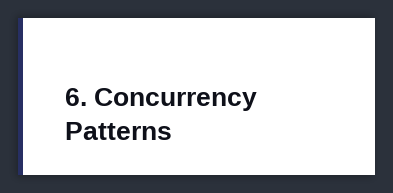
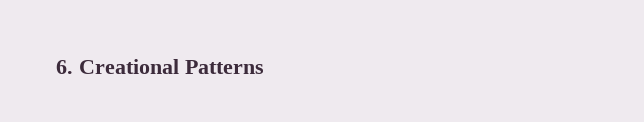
[94,88,258,111] Concurrency -> [79,59,179,74] Creational

